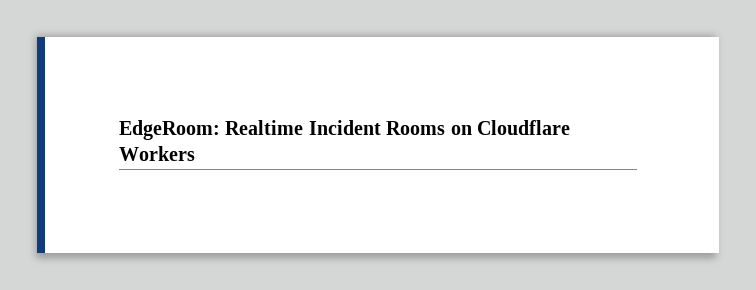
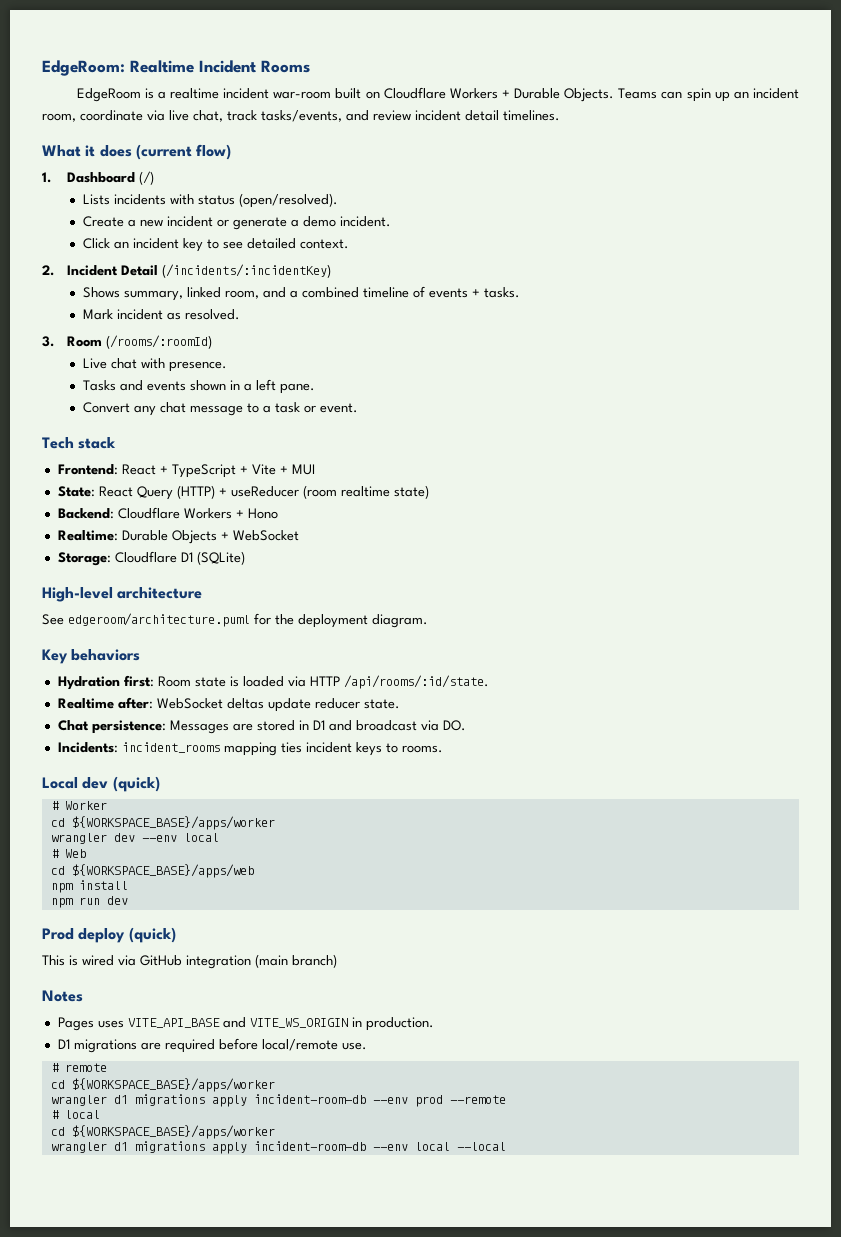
[450,120,570,135] [119,146,195,161] on Cloudflare Workers -> [76,87,800,102] [42,110,560,122] [42,144,232,160] [42,171,154,185] [82,193,338,208] [82,216,391,230] [82,238,349,252] [42,264,331,278] [82,286,520,301] [82,309,240,320] [42,335,212,349] [82,358,227,372] [82,379,315,394] [82,402,358,416] [42,437,117,449] [57,464,315,478] [57,485,429,500] [57,507,278,519] [57,530,299,544] [57,551,245,566] [42,587,203,602] [42,613,428,628] [42,649,141,664] [57,675,489,690] [57,697,400,712] [57,720,466,734] [57,742,443,756] [42,776,160,792] [50,801,107,810] [50,816,275,830] [50,833,219,844] [50,849,86,858] [50,864,254,878] [50,880,128,893] [50,896,128,908] [42,927,176,943] [42,954,337,969] [42,990,83,1002] [57,1017,434,1031] [57,1038,367,1053] [50,1063,107,1072] [50,1078,275,1092] [50,1094,506,1107] [50,1110,100,1119] [50,1125,275,1139] [50,1141,506,1154] // EdgeRoom is a realtime incident war-room built on Cloudflare Workers + Durable Objects. Teams can spin up an incident room, coordinate via live chat, track tasks/events, and review incident detail timelines. // What it does (current flow) // 1. Dashboard (/) // Lists incidents with status (open/resolved). // Create a new incident or generate a demo incident. // Click an incident key to see detailed context. // 2. Incident Detail (/incidents/:incidentKey) // Shows summary, linked room, and a combined timeline of events + tasks. // Mark incident as resolved. // 3. Room (/rooms/:roomId) // Live chat with presence. // Tasks and events shown in a left pane. // Convert any chat message to a task or event. // Tech stack // Frontend: React + TypeScript + Vite + MUI // State: React Query (HTTP) + useReducer (room realtime state) // Backend: Cloudflare Workers + Hono // Realtime: Durable Objects + WebSocket // Storage: Cloudflare D1 (SQLite) // High-level architecture // See edgeroom/architecture.puml for the deployment diagram. // Key behaviors // Hydration first: Room state is loaded via HTTP /api/rooms/:id/state. // Realtime after: WebSocket deltas update reducer state. // Chat persistence: Messages are stored in D1 and broadcast via DO. // Incidents: incident_rooms mapping ties incident keys to rooms. // Local dev (quick) // # Worker // cd ${WORKSPACE_BASE}/apps/worker // wrangler dev --env local // # Web // cd ${WORKSPACE_BASE}/apps/web // npm install // npm run dev // Prod deploy (quick) // This is wired via GitHub integration (main branch) // Notes // Pages uses VITE_API_BASE and VITE_WS_ORIGIN in production. // D1 migrations are required before local/remote use. // # remote // cd ${WORKSPACE_BASE}/apps/worker // wrangler d1 migrations apply incident-room-db --env prod --remote // # local // cd ${WORKSPACE_BASE}/apps/worker // wrangler d1 migrations apply incident-room-db --env local --local

